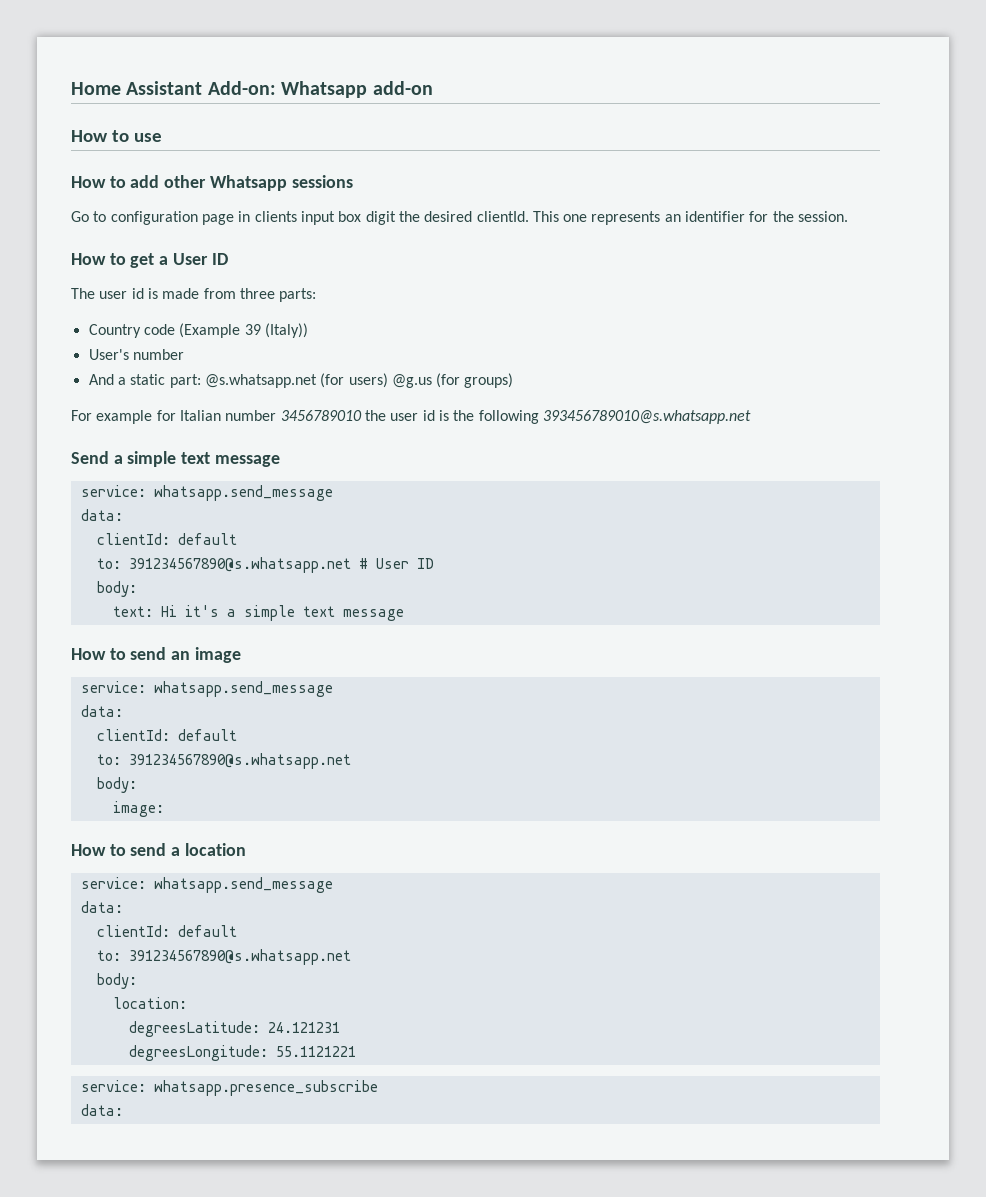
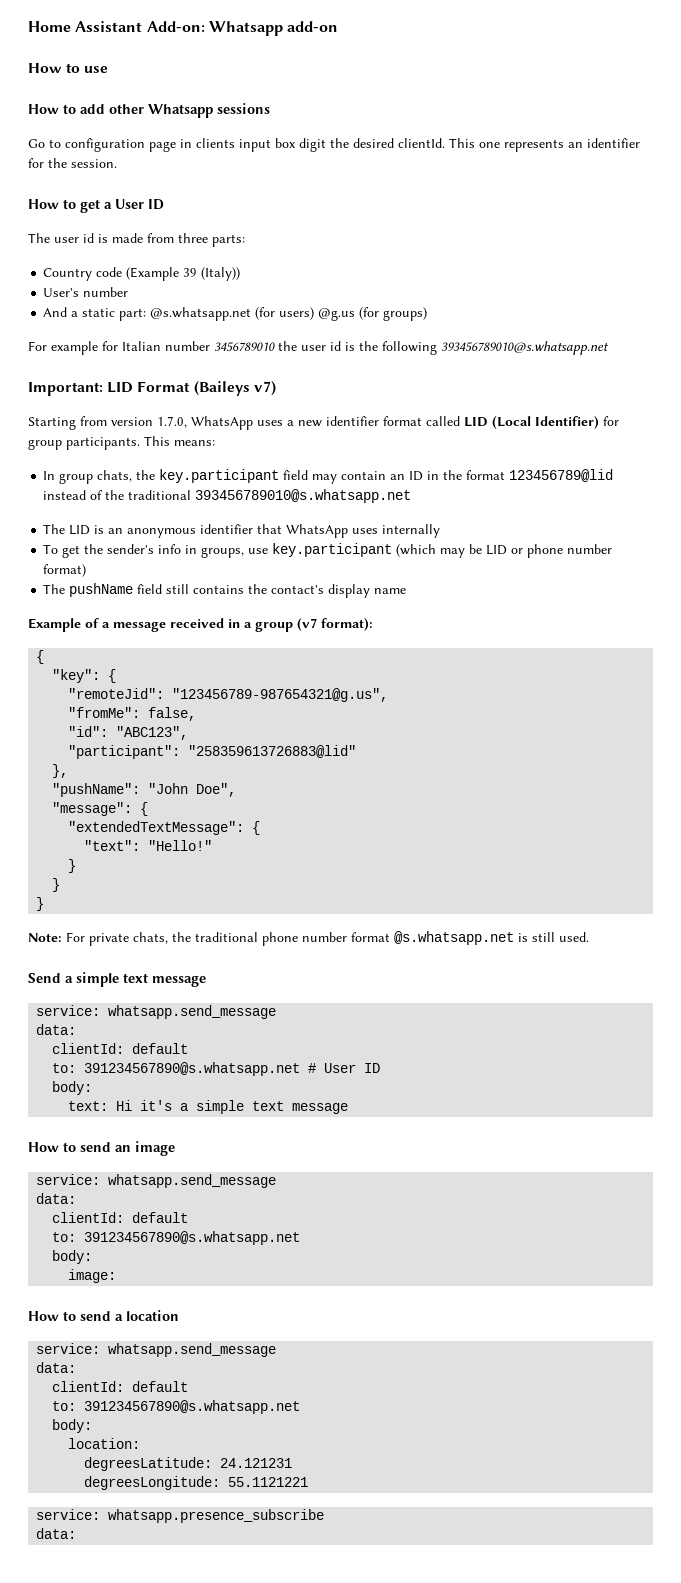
(751, 417) none -> [28,381,276,396] [28,416,619,430] [28,436,215,450] [43,469,614,484] [43,489,412,503] [43,524,441,538] [43,543,613,558] [43,564,87,577] [43,583,407,598] [28,618,373,632] [36,650,45,664] [52,669,117,683] [68,688,389,702] [68,707,197,721] [68,726,189,740] [68,745,357,759] [52,764,69,778] [52,783,237,797] [52,802,149,816] [68,821,261,835] [84,840,213,851] [68,859,77,873] [52,878,61,892] [36,897,45,911] [28,931,589,946] // Important: LID Format (Baileys v7) // Starting from version 1.7.0, WhatsApp uses a new identifier format called LID (Local Identifier) for group participants. This means: // In group chats, the key.participant field may contain an ID in the format 123456789@lid instead of the traditional 393456789010@s.whatsapp.net // The LID is an anonymous identifier that WhatsApp uses internally // To get the sender's info in groups, use key.participant (which may be LID or phone number format) // The pushName field still contains the contact's display name // Example of a message received in a group (v7 format): // { // "key": { // "remoteJid": "123456789-987654321@g.us", // "fromMe": false, // "id": "ABC123", // "participant": "258359613726883@lid" // }, // "pushName": "John Doe", // "message": { // "extendedTextMessage": { // "text": "Hello!" // } // } // } // Note: For private chats, the traditional phone number format @s.whatsapp.net is still used.

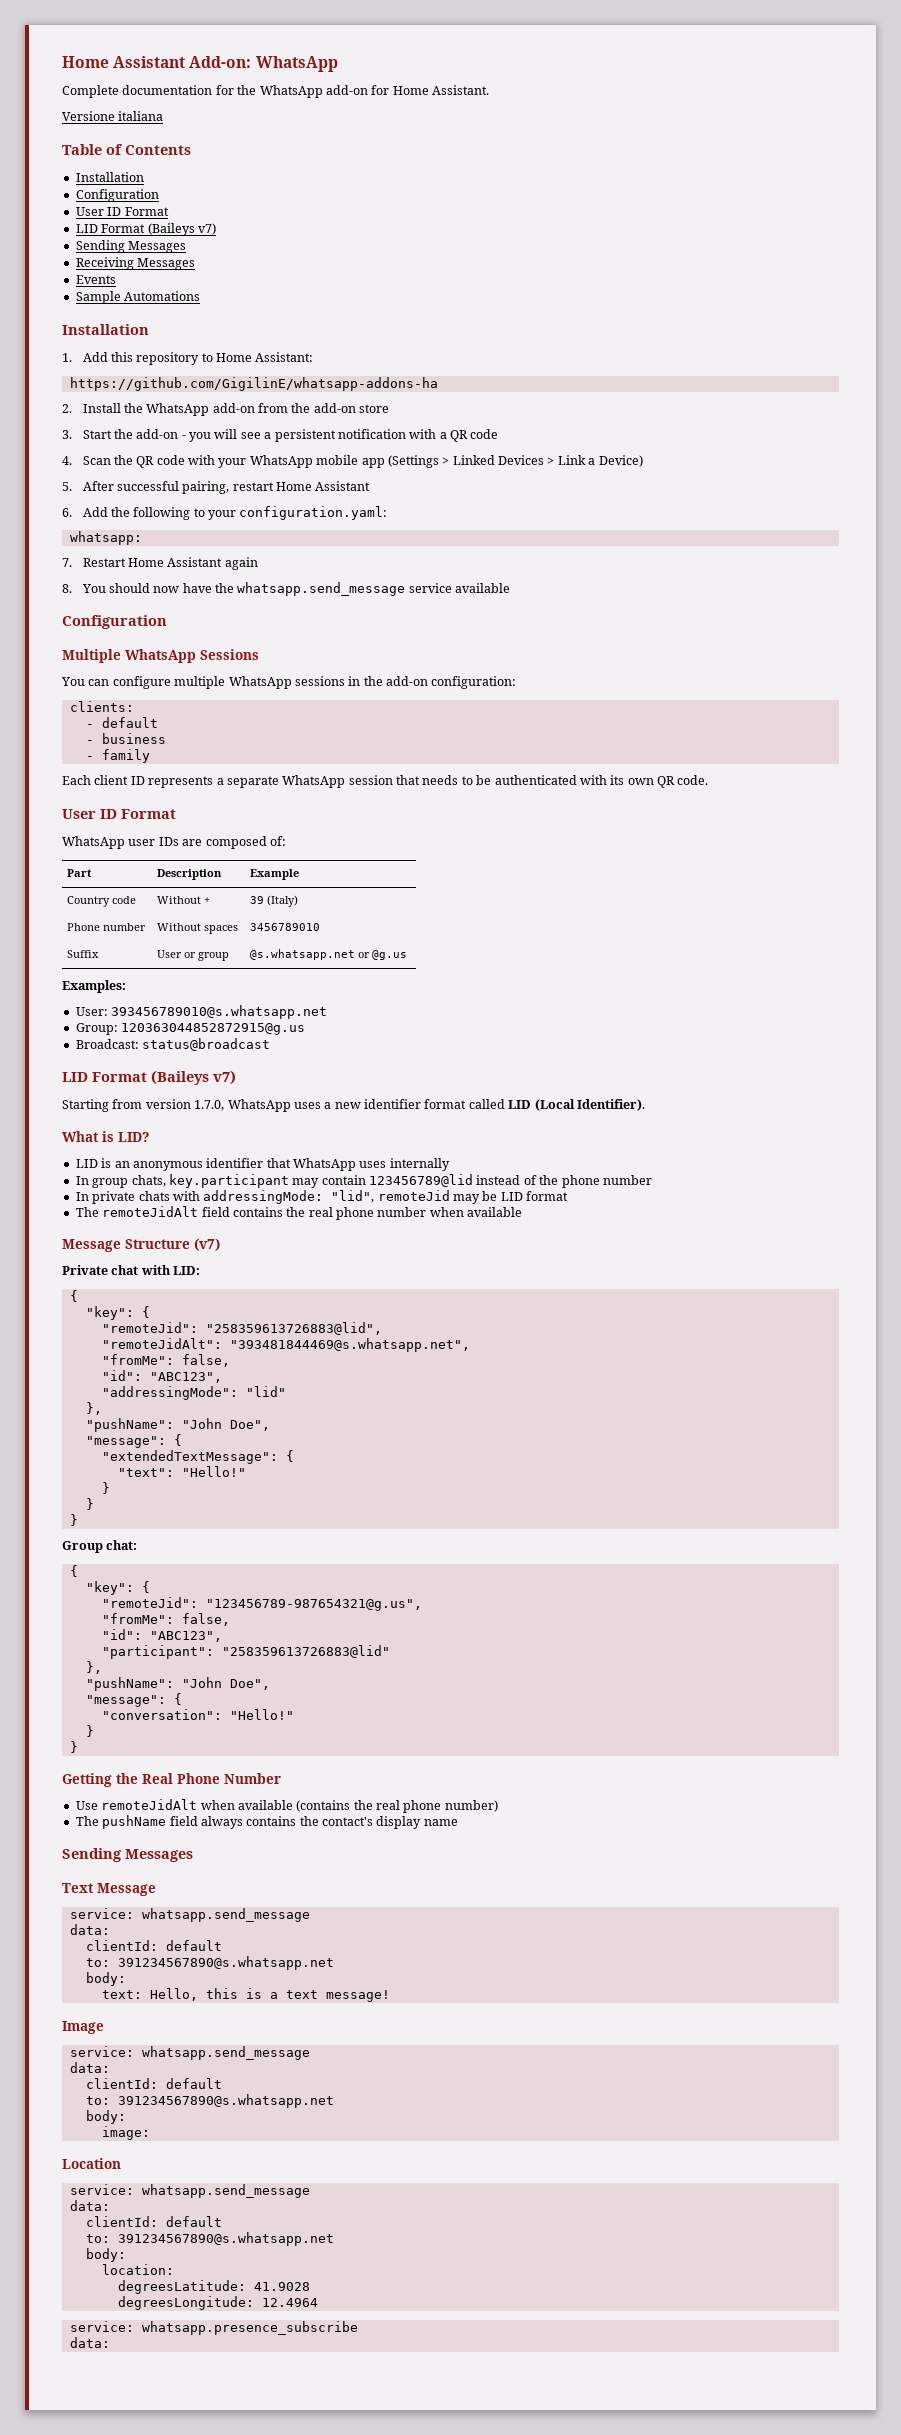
[208,21,339,36] [28,63,109,73] [28,103,270,118] [28,138,640,152] [28,158,117,168] [28,199,164,213] [28,233,245,247] [43,267,241,281] [43,287,129,297] [43,307,428,321] [28,341,609,355] [28,382,103,396] Whatsapp add-on // How to use // How to add other Whatsapp sessions // Go to configuration page in clients input box digit the desired clientId. This one represents an identifier for the session. // How to get a User ID // The user id is made from three parts: // Country code (Example 39 (Italy)) // User's number // And a static part: @s.whatsapp.net (for users) @g.us (for groups) // For example for Italian number 3456789010 the user id is the following 393456789010@s.whatsapp.net // Important: -> [255,56,338,72] [62,85,489,98] [62,111,164,121] [62,144,191,155] [75,172,144,182] [75,189,159,202] [75,207,169,216] [75,223,216,236] [75,240,187,253] [75,257,196,270] [75,275,116,284] [75,291,201,304] [62,324,149,335] [62,352,314,365] [69,377,438,391] [62,403,390,416] [62,429,499,442] [62,455,643,468] [62,481,371,494] [62,506,388,520] [69,531,142,545] [62,557,258,570] [62,582,511,596] [62,615,167,629] [62,649,259,663] [61,676,517,689] [69,701,134,712] [85,717,158,728] [85,733,166,744] [85,749,150,763] [62,775,709,788] [62,809,176,819] [62,836,286,849] [67,869,93,877] [157,869,223,880] [250,869,300,880] [67,896,137,907] [157,896,211,904] [250,895,299,907] [67,923,147,931] [157,923,239,934] [250,923,321,931] [67,950,100,958] [157,950,230,961] [250,949,408,960] [62,980,126,993] [75,1005,328,1019] [75,1023,306,1035] [75,1038,271,1051] WhatsApp // Complete documentation for the WhatsApp add-on for Home Assistant. // Versione italiana // Table of Contents // Installation // Configuration // User ID Format // LID Format (Baileys v7) // Sending Messages // Receiving Messages // Events // Sample Automations // Installation // 1. Add this repository to Home Assistant: // https://github.com/GigilinE/whatsapp-addons-ha // 2. Install the WhatsApp add-on from the add-on store // 3. Start the add-on - you will see a persistent notification with a QR code // 4. Scan the QR code with your WhatsApp mobile app (Settings > Linked Devices > Link a Device) // 5. After successful pairing, restart Home Assistant // 6. Add the following to your configuration.yaml: // whatsapp: // 7. Restart Home Assistant again // 8. You should now have the whatsapp.send_message service available // Configuration // Multiple WhatsApp Sessions // You can configure multiple WhatsApp sessions in the add-on configuration: // clients: // - default // - business // - family // Each client ID represents a separate WhatsApp session that needs to be authenticated with its own QR code. // User ID Format // WhatsApp user IDs are composed of: // Part | Description | Example // Country code | Without + | 39 (Italy) // Phone number | Without spaces | 3456789010 // Suffix | User or group | @s.whatsapp.net or @g.us // Examples: // User: 393456789010@s.whatsapp.net // Group: 120363044852872915@g.us // Broadcast: status@broadcast //
[535,416,619,429] [28,436,215,450] [43,469,614,484] [43,489,412,503] [43,524,66,534] Identifier) for group participants. This means: // In group chats, the key.participant field may contain an ID in the format 123456789@lid instead of the traditional 393456789010@s.whatsapp.net // The -> [576,1099,645,1111] [62,1131,149,1142] Identifier). // What is LID? //
[43,543,613,558] [43,564,87,577] [43,583,407,598] [28,618,373,632] To get the sender's info in groups, use key.participant (which may be LID or phone number format) // The pushName field still contains the contact's display name // Example of a message received in a group (v7 format): -> [75,1174,652,1188] [75,1190,569,1204] [75,1206,523,1220] [62,1238,220,1252] [62,1265,201,1275] [69,1290,78,1302] [85,1306,150,1320] [101,1322,382,1335] [101,1338,470,1352] [101,1354,230,1367] [101,1370,222,1383] [101,1386,286,1400] [85,1402,102,1415] [85,1418,270,1432] [85,1434,182,1448] [101,1450,294,1464] [117,1466,246,1477] [101,1482,110,1494] [85,1498,94,1510] [69,1514,78,1526] [62,1540,138,1553] In group chats, key.participant may contain 123456789@lid instead of the phone number // In private chats with addressingMode: "lid", remoteJid may be LID format // The remoteJidAlt field contains the real phone number when available // Message Structure (v7) // Private chat with LID: // { // "key": { // "remoteJid": "258359613726883@lid", // "remoteJidAlt": "393481844469@s.whatsapp.net", // "fromMe": false, // "id": "ABC123", // "addressingMode": "lid" // }, // "pushName": "John Doe", // "message": { // "extendedTextMessage": { // "text": "Hello!" // } // } // } // Group chat:
[68,821,261,835] [84,840,213,851] [68,859,77,873] [52,878,61,892] [36,897,45,911] [28,931,589,946] [28,972,206,987] [36,1005,277,1019] [36,1024,77,1035] [52,1043,189,1054] [52,1062,381,1076] "extendedTextMessage": { // "text": "Hello!" // } // } // } // Note: For private chats, the traditional phone number format @s.whatsapp.net is still used. // Send a simple text message // service: whatsapp.send_message // data: // clientId: default // to: 391234567890@s.whatsapp.net # User ID -> [101,1709,294,1720] [85,1725,94,1737] [69,1741,78,1753] [62,1773,281,1787] [75,1799,498,1813] [75,1815,458,1829] [62,1848,193,1862] [62,1883,156,1896] [69,1908,310,1922] [69,1924,110,1935] [85,1940,222,1951] [85,1956,334,1970] "conversation": "Hello!" // } // } // Getting the Real Phone Number // Use remoteJidAlt when available (contains the real phone number) // The pushName field always contains the contact's display name // Sending Messages // Text Message // service: whatsapp.send_message // data: // clientId: default // to: 391234567890@s.whatsapp.net
[116,1100,349,1114] [28,1141,175,1156] Hi it's a simple text message // How to send an image -> [149,1988,390,2002] [62,2021,104,2034] Hello, this is a text message! // Image
[28,1310,179,1321] How to send a location -> [62,2158,121,2169] Location
[220,1458,293,1468] 24.121231 -> [253,2282,310,2291] 41.9028
[228,1477,309,1487] 55.1121221 -> [261,2298,318,2307] 12.4964

